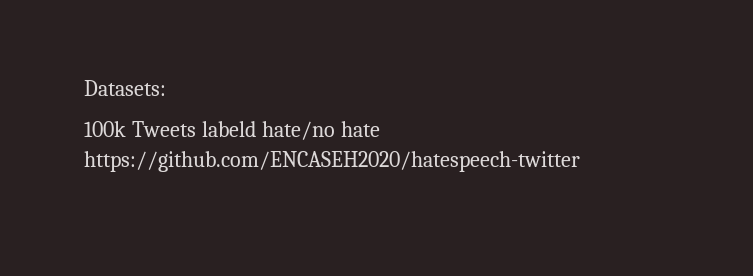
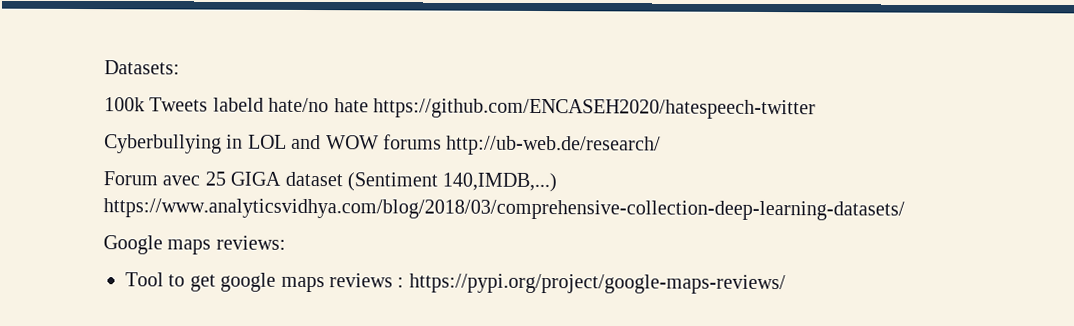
(580, 161) none -> [104,134,662,156] [103,171,558,193] [103,198,905,221] [103,235,286,255] [125,272,786,295] // Cyberbullying in LOL and WOW forums http://ub-web.de/research/ // Forum avec 25 GIGA dataset (Sentiment 140,IMDB,...) https://www.analyticsvidhya.com/blog/2018/03/comprehensive-collection-deep-learning-datasets/ // Google maps reviews: // Tool to get google maps reviews : https://pypi.org/project/google-maps-reviews/

